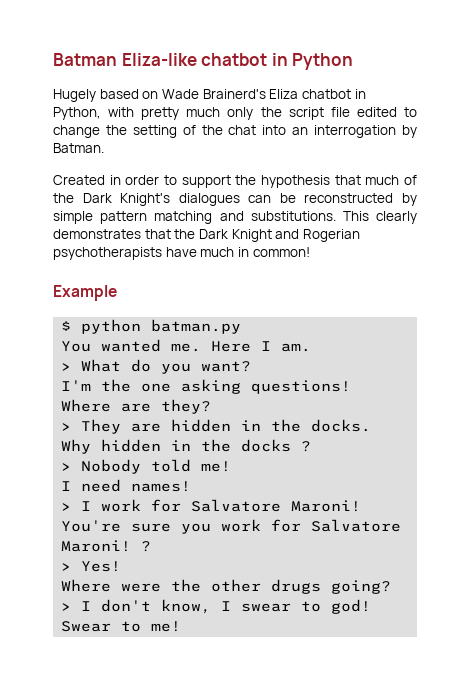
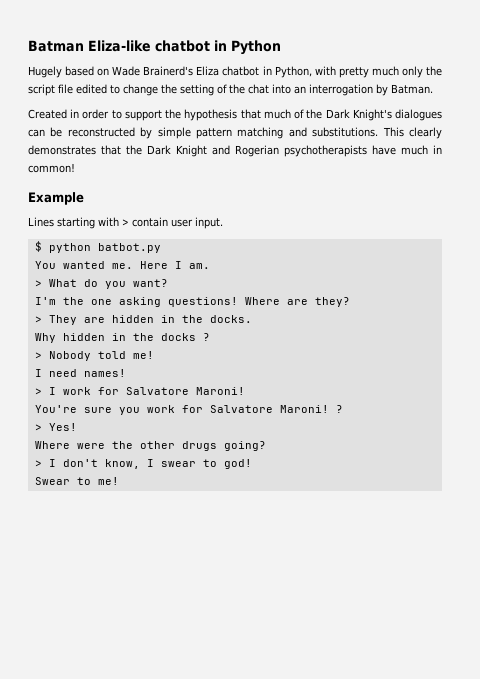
(117, 293) none -> [28,217,223,229] // Lines starting with > contain user input.
[151,319,242,334] batman.py -> [97,243,161,253] batbot.py

